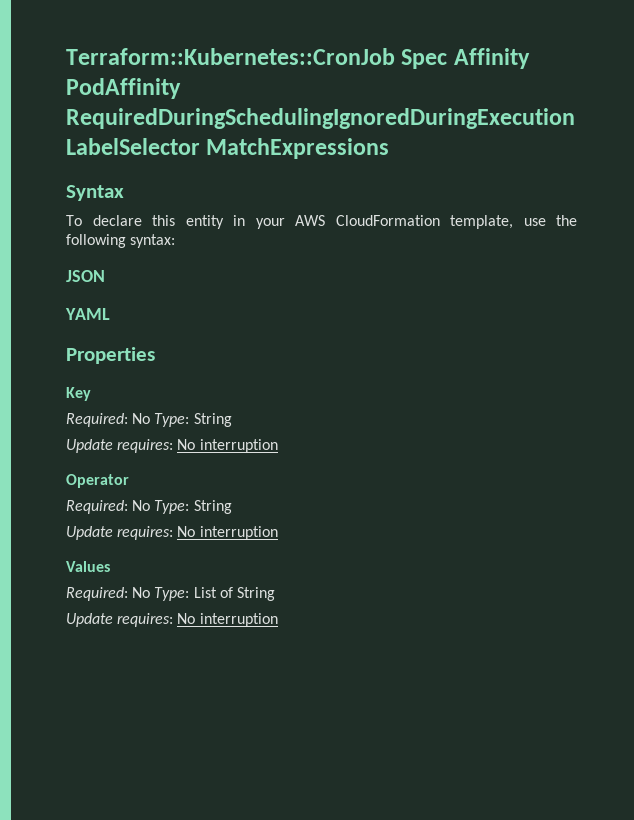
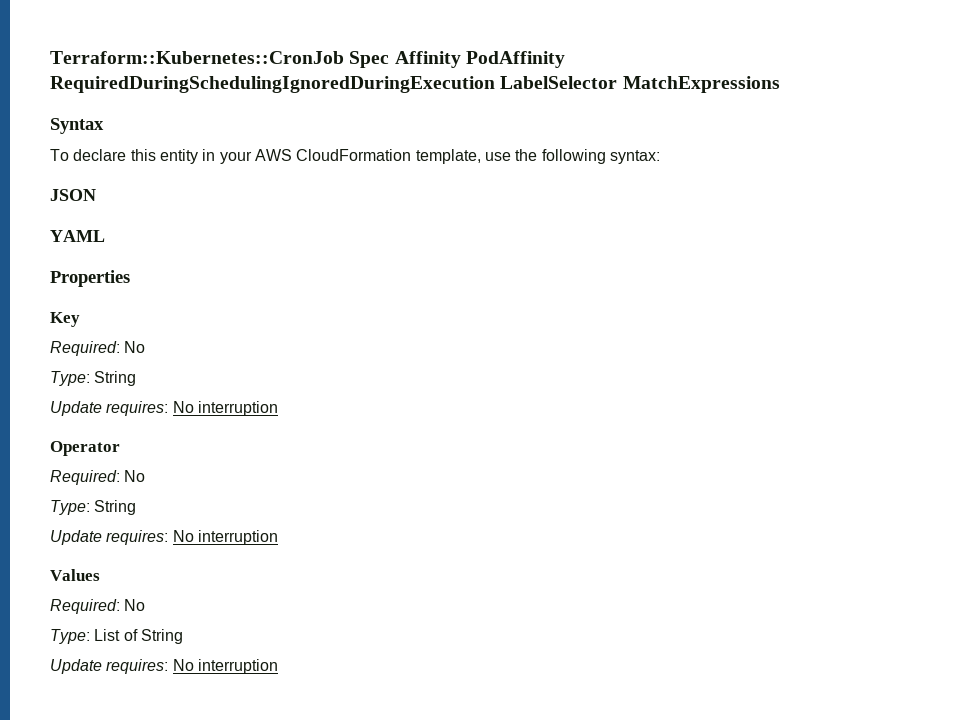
(151, 418) none -> (146, 347) //
(151, 505) none -> (146, 476) //
(151, 592) none -> (146, 605) //

